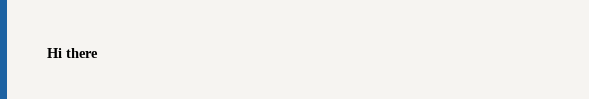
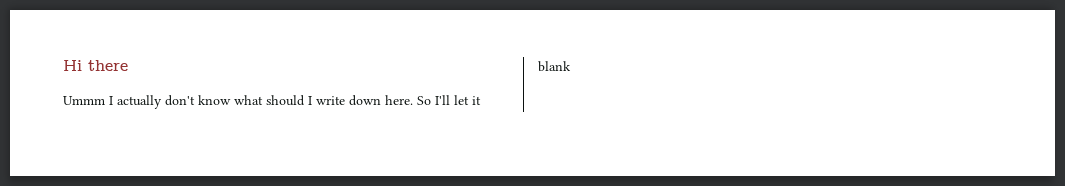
(98, 53) none -> [63,95,481,109] [538,61,571,72] // Ummm I actually don't know what should I write down here. So I'll let it blank

